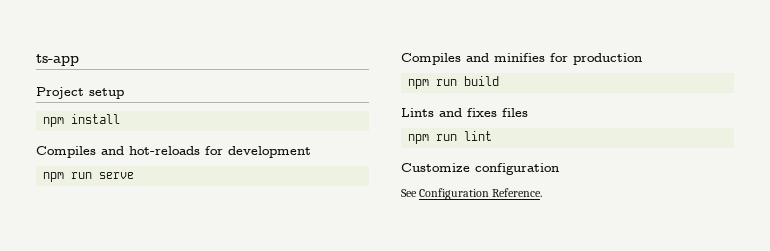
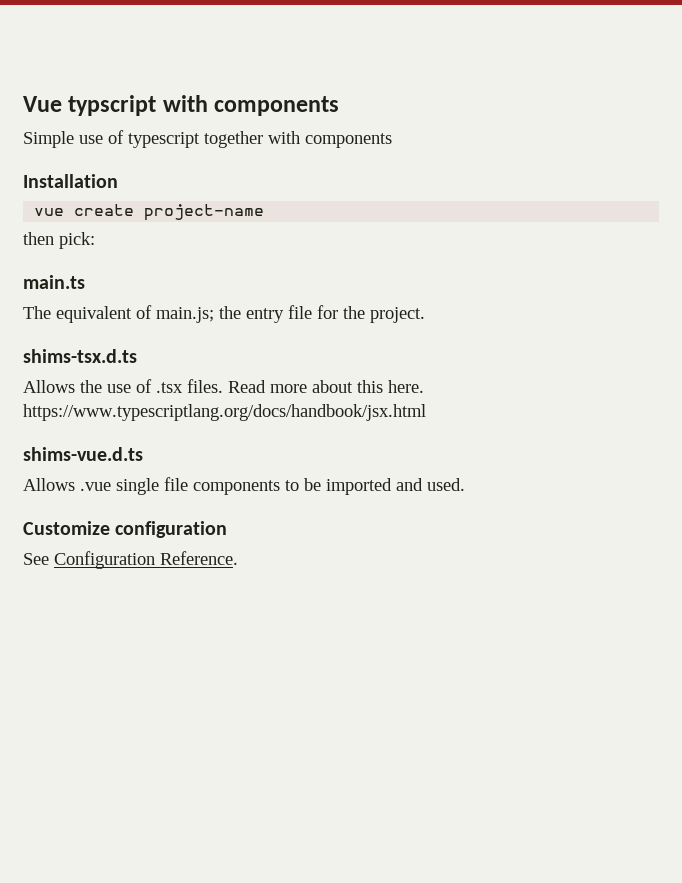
[36,54,79,66] [36,87,124,99] [43,114,121,127] [36,146,311,158] [43,172,135,182] [401,53,642,65] [408,76,500,89] [401,108,528,117] [408,131,493,144] ts-app // Project setup // npm install // Compiles and hot-reloads for development // npm run serve // Compiles and minifies for production // npm run build // Lints and fixes files // npm run lint -> [23,95,340,116] [23,130,392,148] [23,174,118,188] [34,204,265,221] [23,232,95,249] [23,275,85,289] [23,305,425,323] [23,349,137,363] [23,379,424,393] [23,404,426,421] [23,447,143,461] [23,477,465,495] Vue typscript with components // Simple use of typescript together with components // Installation // vue create project-name // then pick: // main.ts // The equivalent of main.js; the entry file for the project. // shims-tsx.d.ts // Allows the use of .tsx files. Read more about this here. https://www.typescriptlang.org/docs/handbook/jsx.html // shims-vue.d.ts // Allows .vue single file components to be imported and used.

